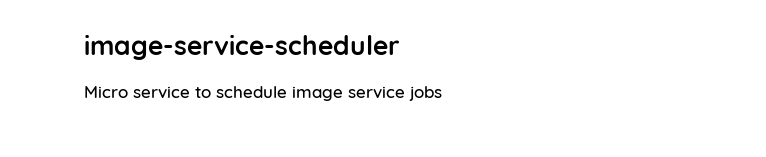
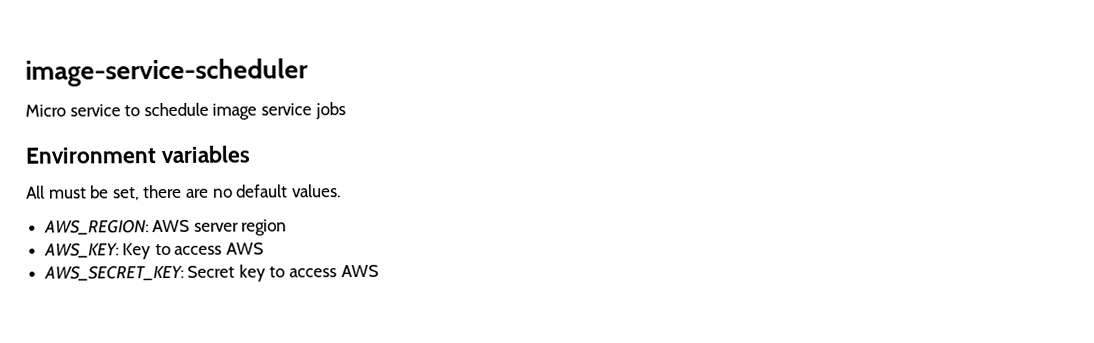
(442, 93) none -> [25,145,251,164] [26,184,341,201] [43,219,288,236] [43,242,265,260] [43,264,379,282] // Environment variables // All must be set, there are no default values. // AWS_REGION: AWS server region // AWS_KEY: Key to access AWS // AWS_SECRET_KEY: Secret key to access AWS

